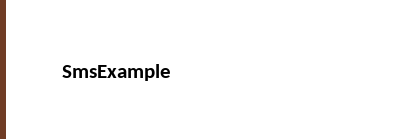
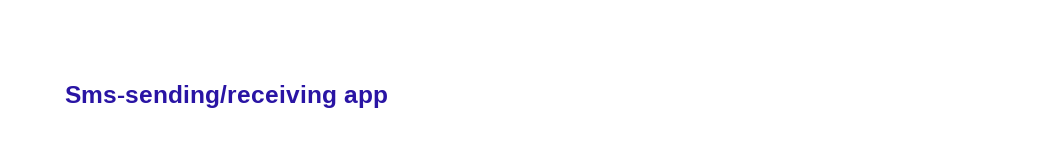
[62,64,171,81] SmsExample -> [65,85,388,108] Sms-sending/receiving app

